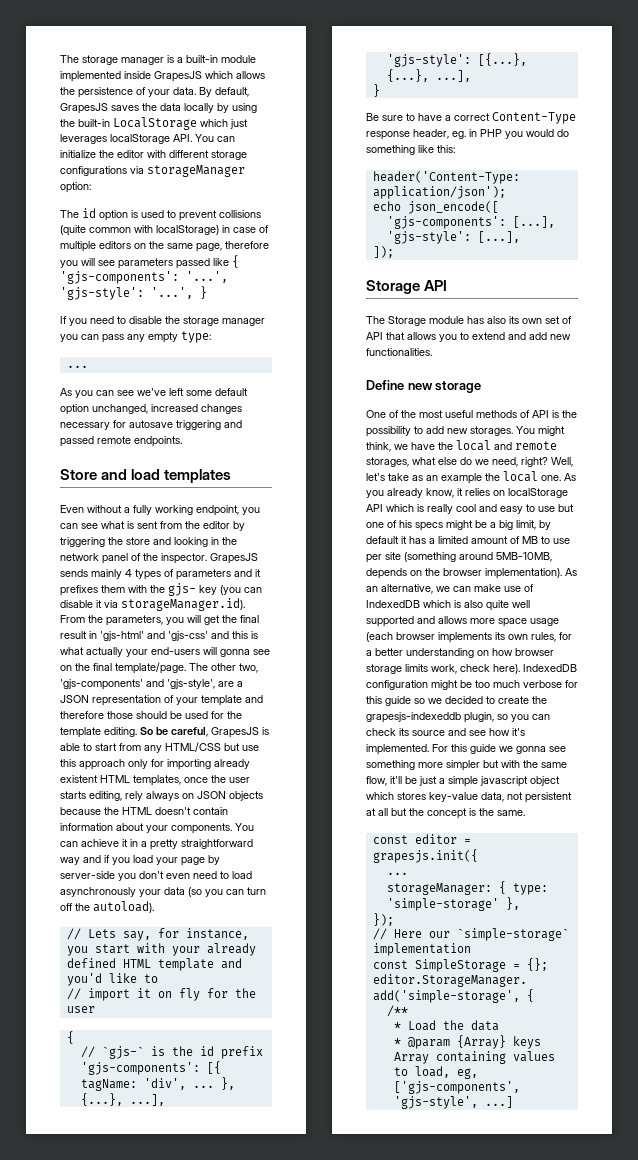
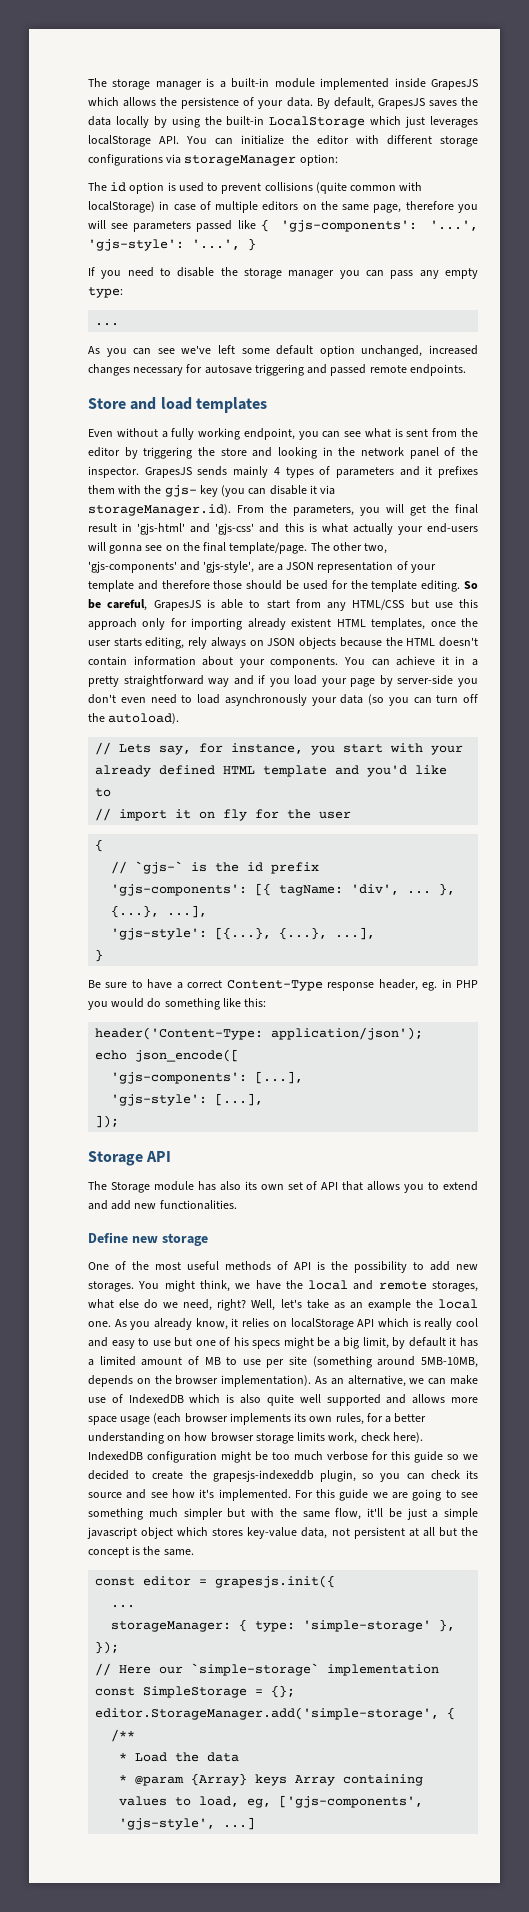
[516,746,546,754] gonna -> [392,1489,457,1501] are going to
[418,762,443,768] more -> [148,1508,178,1517] much

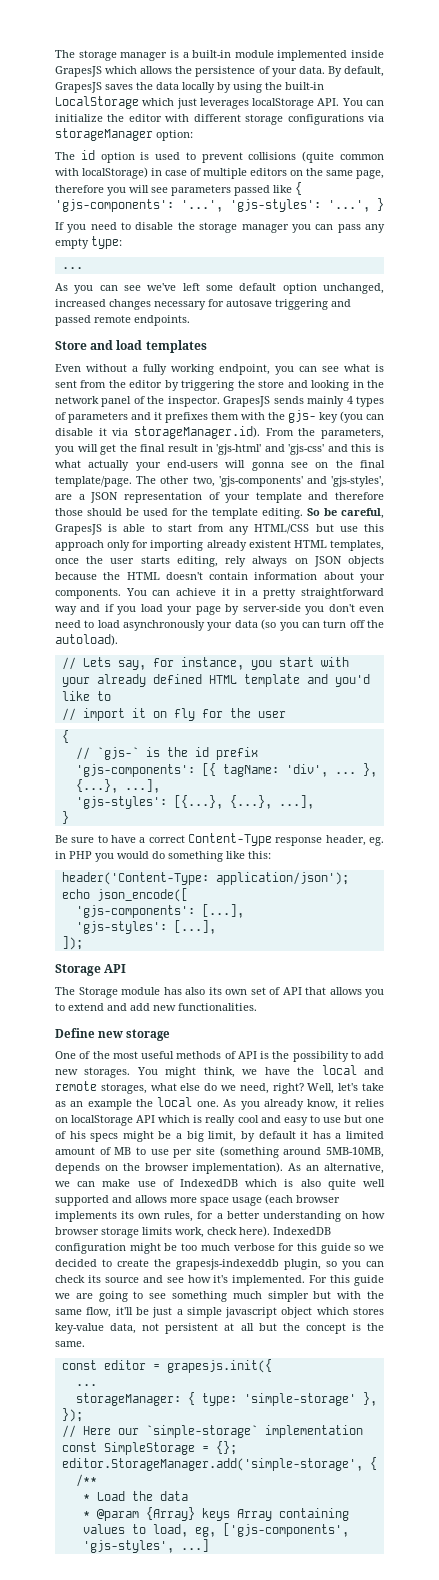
[88,239,184,251] 'gjs-style': -> [230,199,321,212] 'gjs-styles':
[203,561,255,573] 'gjs-style', -> [331,476,384,487] 'gjs-styles',
[111,928,208,940] 'gjs-style': -> [75,796,167,809] 'gjs-styles':
[111,1094,208,1106] 'gjs-style': -> [75,921,167,934] 'gjs-styles':
[119,1818,216,1830] 'gjs-style', -> [82,1540,174,1553] 'gjs-styles',

